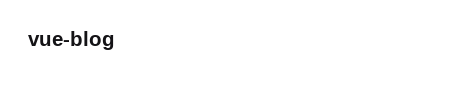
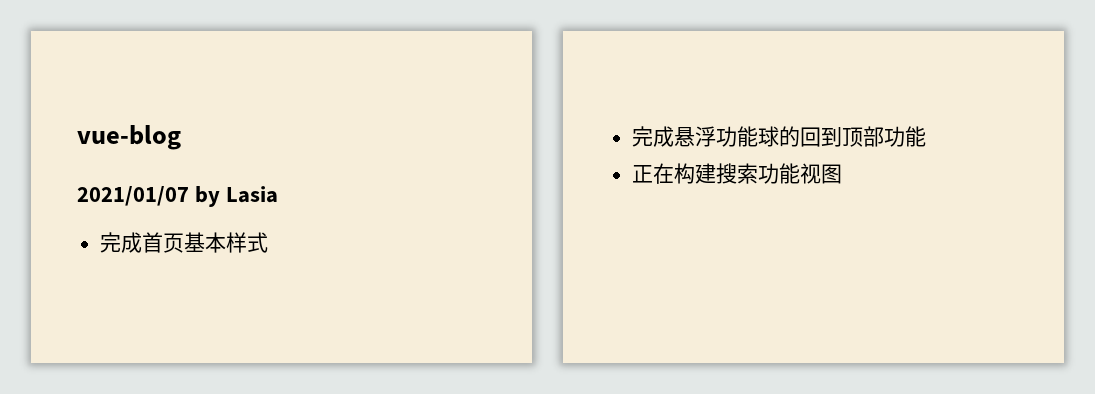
(115, 40) none -> [77,186,279,207] [100,232,269,253] [632,126,927,147] [632,163,843,184] // 2021/01/07 by Lasia // 完成首页基本样式 // 完成悬浮功能球的回到顶部功能 // 正在构建搜索功能视图

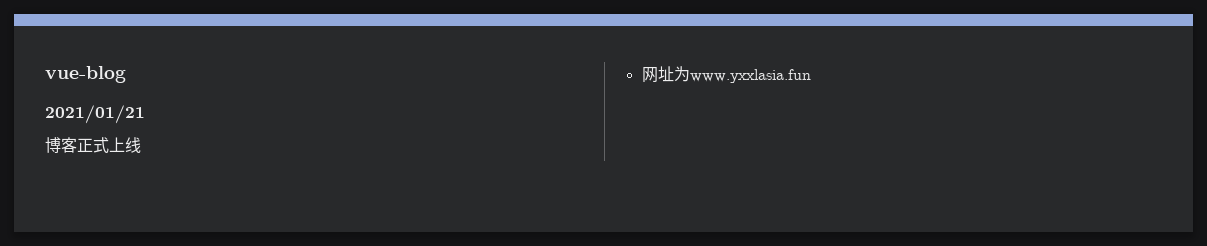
[77,186,279,207] [100,232,269,253] [632,126,927,147] [632,163,843,184] 2021/01/07 by Lasia // 完成首页基本样式 // 完成悬浮功能球的回到顶部功能 // 正在构建搜索功能视图 -> [45,105,145,124] [45,137,141,153] [641,66,811,83] 2021/01/21 // 博客正式上线 // 网址为www.yxxlasia.fun

